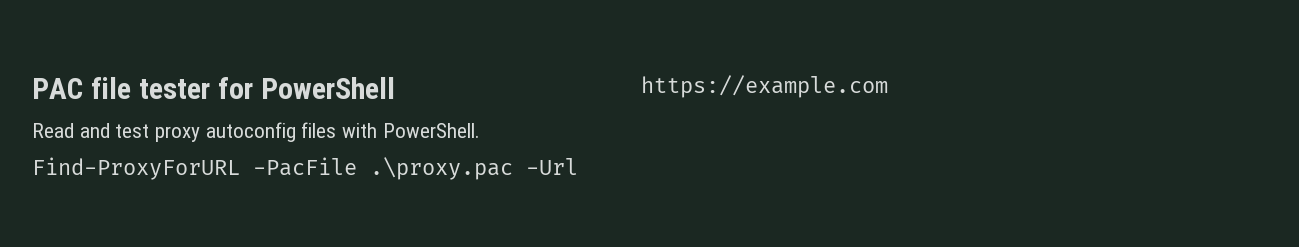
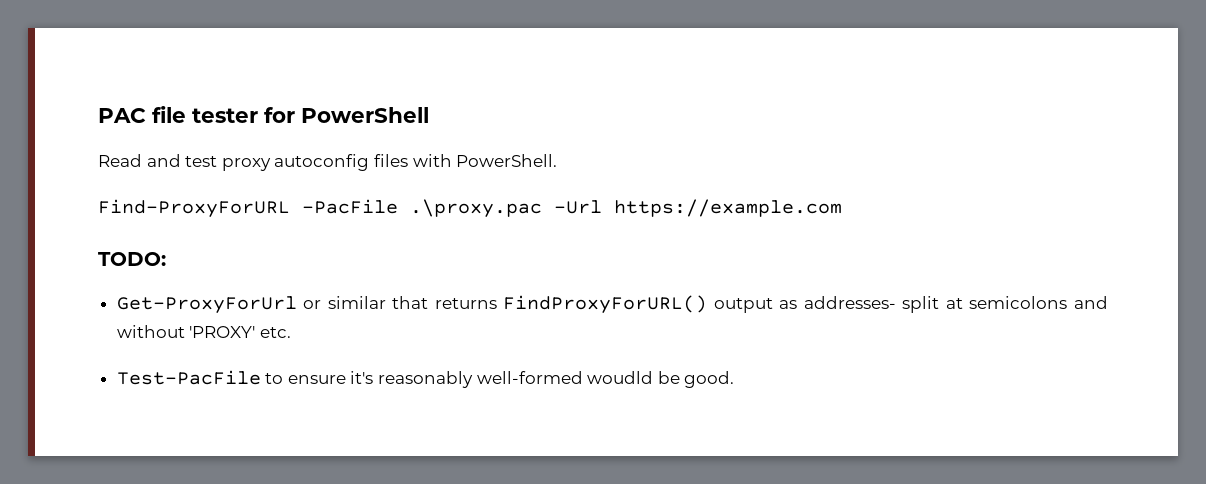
(888, 86) none -> [98,252,166,266] [116,295,1108,314] [116,325,291,338] [116,370,735,388] // TODO: // Get-ProxyForUrl or similar that returns FindProxyForURL() output as addresses- split at semicolons and without 'PROXY' etc. // Test-PacFile to ensure it's reasonably well-formed woudld be good.

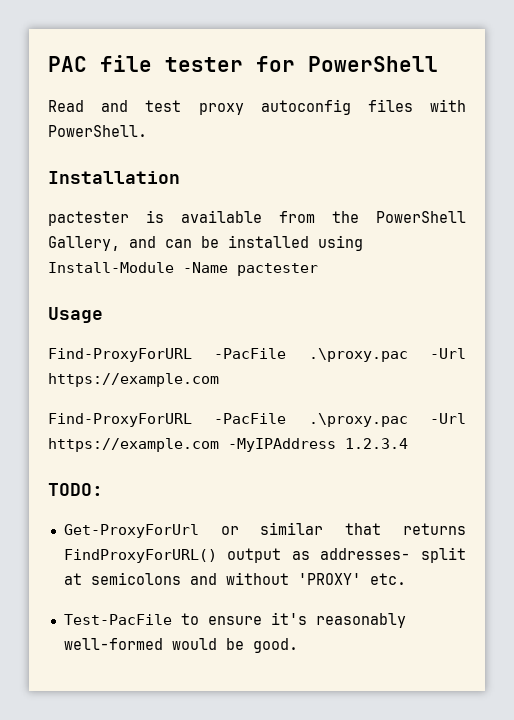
[98,199,842,218] // Find-ProxyForURL -PacFile .\proxy.pac -Url https://example.com -> [48,171,180,184] [48,210,466,226] [48,235,363,251] [48,262,318,276] [48,307,103,323] [48,348,466,362] [48,373,219,387] [48,413,466,427] [48,438,408,452] // Installation // pactester is available from the PowerShell Gallery, and can be installed using Install-Module -Name pactester // Usage // Find-ProxyForURL -PacFile .\proxy.pac -Url https://example.com // Find-ProxyForURL -PacFile .\proxy.pac -Url https://example.com -MyIPAddress 1.2.3.4
[587,371,654,384] woudld -> [171,638,217,650] would

